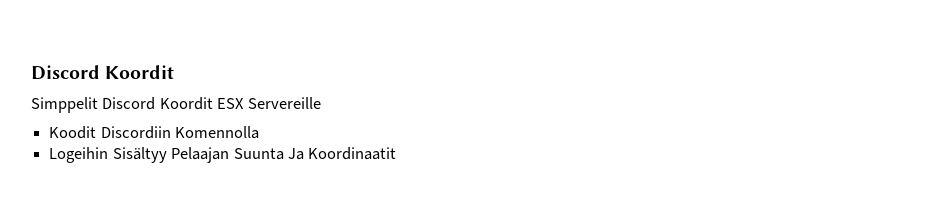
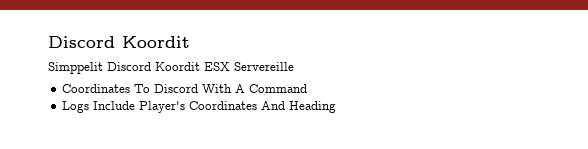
[49,126,260,139] [49,147,397,163] Koodit Discordiin Komennolla // Logeihin Sisältyy Pelaajan Suunta Ja Koordinaatit -> [62,84,308,93] [62,101,337,113] Coordinates To Discord With A Command // Logs Include Player's Coordinates And Heading

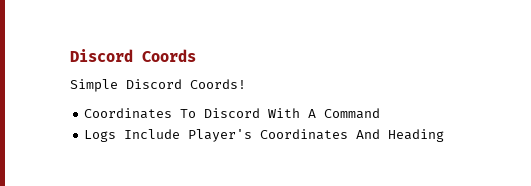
[48,36,190,48] [48,62,294,74] Discord Koordit // Simppelit Discord Koordit ESX Servereille -> [70,49,196,62] [70,79,246,92] Discord Coords // Simple Discord Coords!

